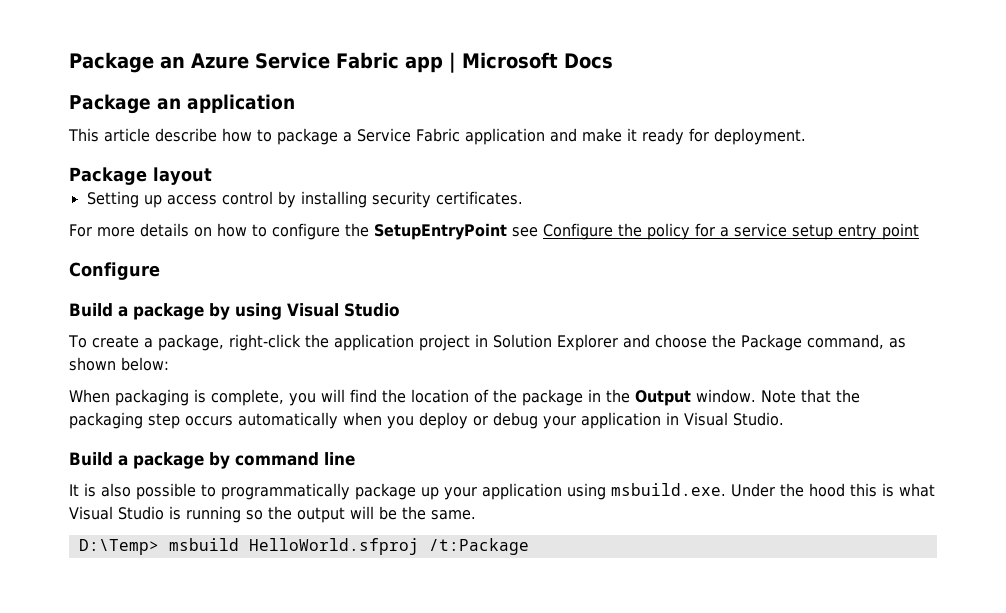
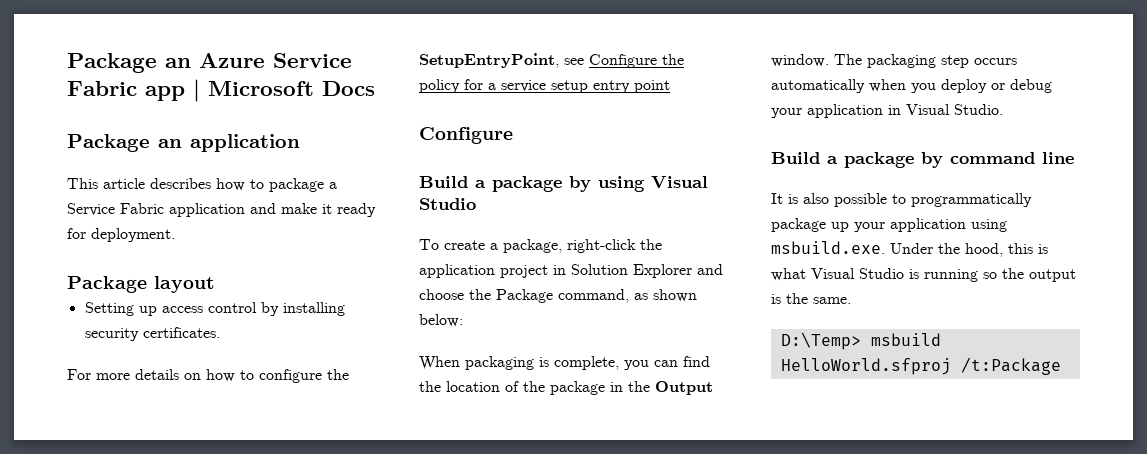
[155,128,217,142] describe -> [150,178,211,189] describes
[374,223,507,240] SetupEntryPoint -> [419,53,559,68] SetupEntryPoint,
[321,389,345,402] will -> [654,360,678,367] can
[760,389,860,403] Note that the -> [834,54,862,65] The
[809,483,845,497] hood -> [965,243,1003,257] hood,
[350,506,397,520] will be -> [771,294,781,304] is

